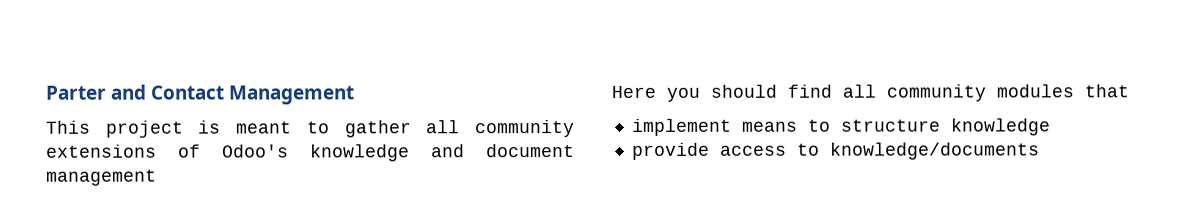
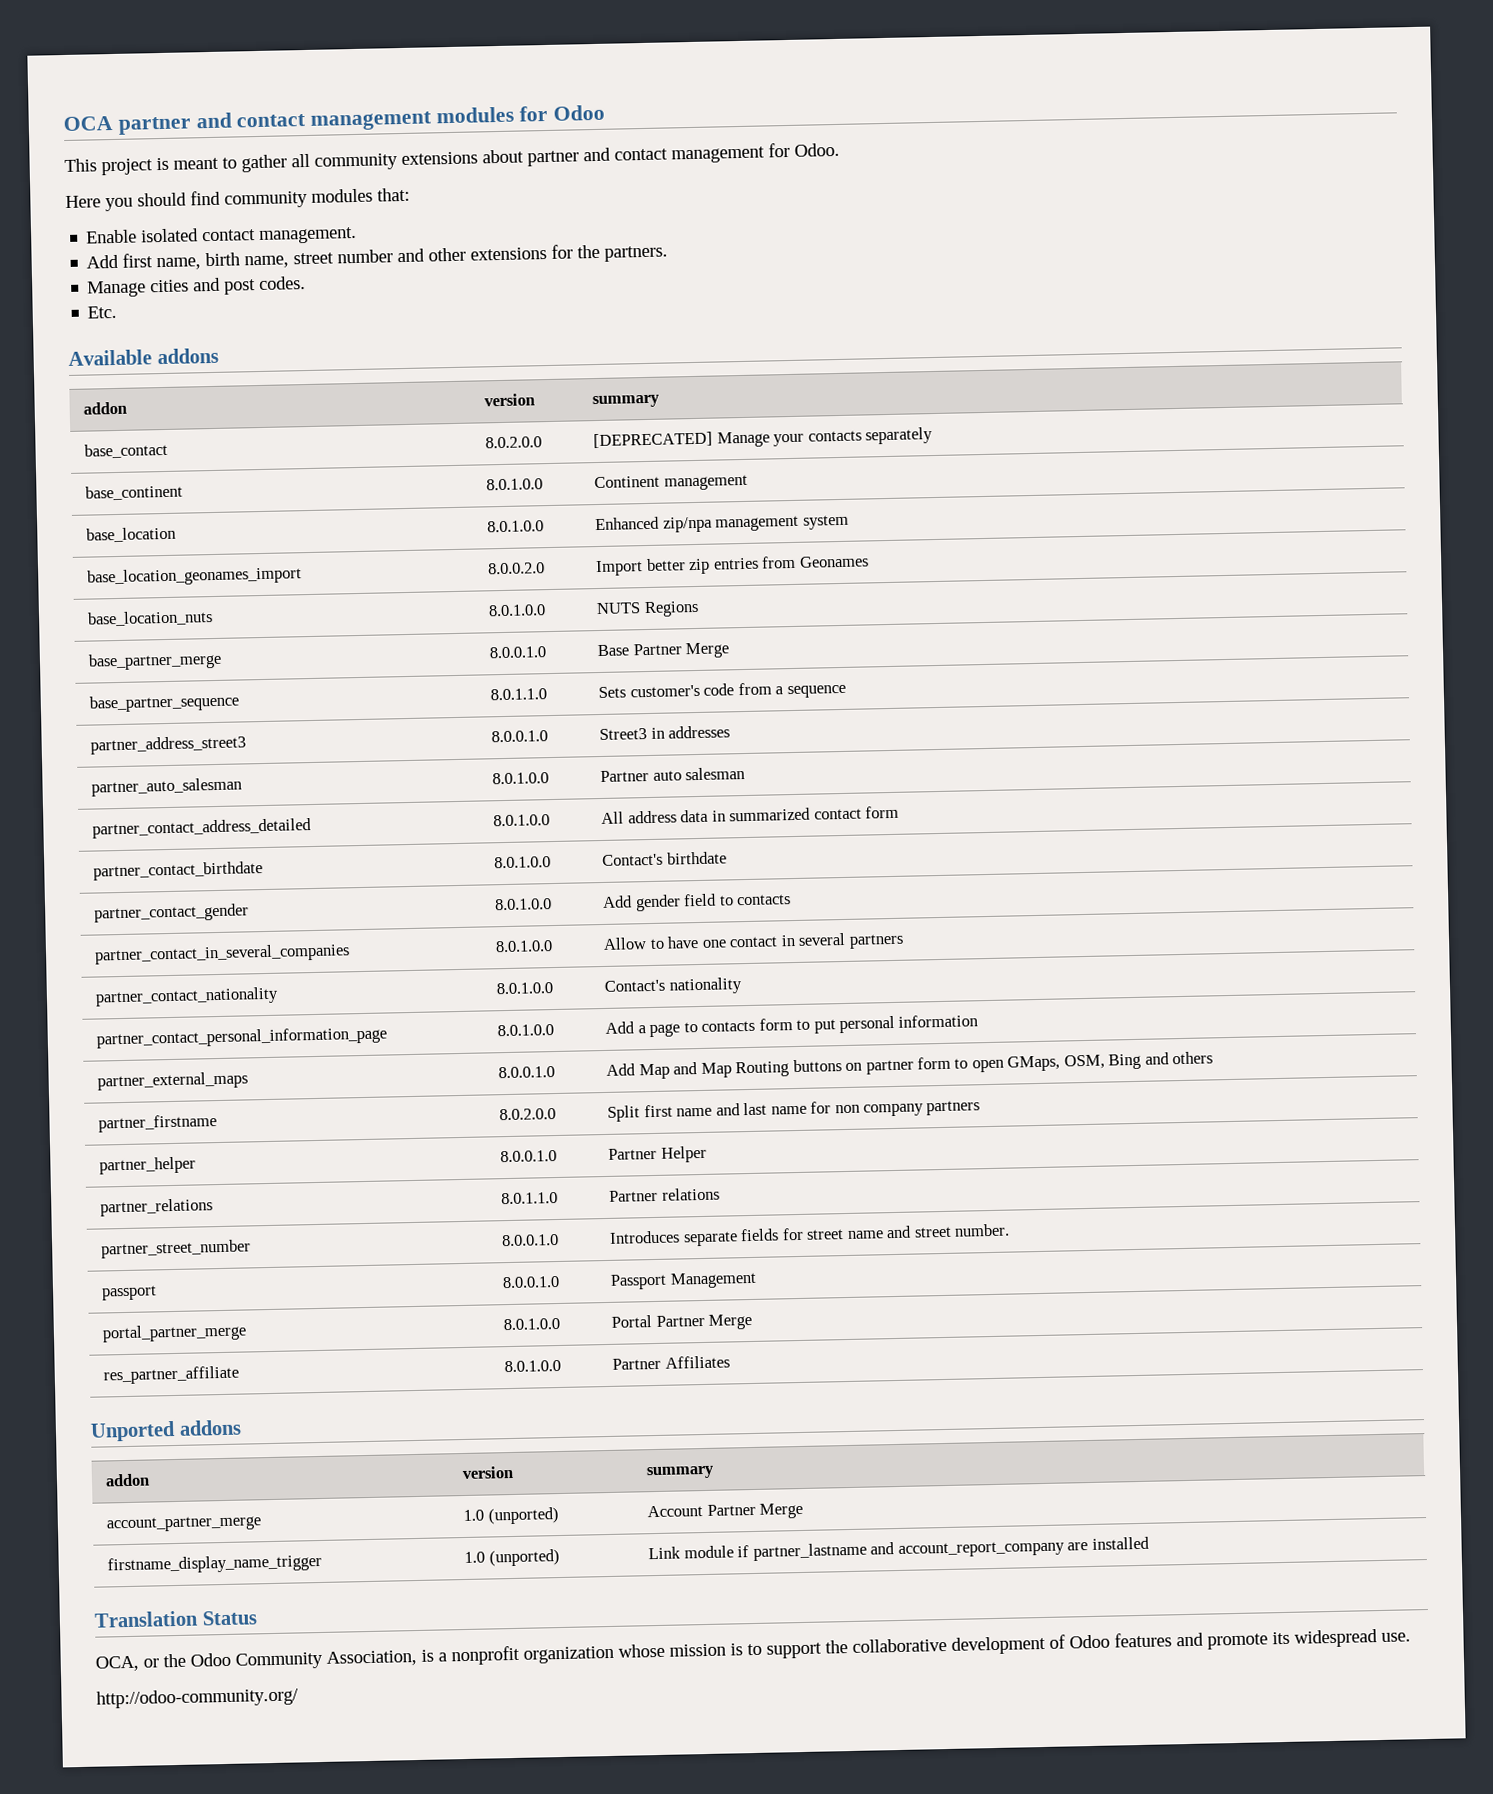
[45,84,355,105] Parter and Contact Management -> [63,104,605,135] OCA partner and contact management modules for Odoo
[178,144,575,162] [46,169,157,186] of Odoo's knowledge and document management -> [482,142,840,167] about partner and contact management for Odoo.
[842,84,876,98] all -> (221, 198) none
[1084,84,1129,98] [631,118,1051,136] [631,142,1040,160] that // implement means to structure knowledge // provide access to knowledge/documents -> [377,187,410,202] [86,226,358,244] [86,244,669,271] [87,276,307,298] [87,305,118,319] [68,347,219,366] [83,401,128,415] [484,393,536,407] [592,394,661,409] [84,442,169,459] [485,436,543,449] [593,427,934,449] [85,484,184,501] [486,478,544,491] [594,474,748,491] [86,526,177,543] [487,520,545,533] [595,514,849,533] [87,566,303,587] [488,562,546,575] [595,555,869,577] [87,610,214,627] [488,604,547,617] [596,600,699,618] [88,651,223,671] [489,646,547,659] [597,642,731,659] [89,693,240,713] [490,688,548,701] [598,682,846,699] [90,735,247,755] [491,730,549,743] [599,725,731,741] [91,777,243,797] [492,772,550,785] [600,766,746,783] [92,818,313,839] [493,814,551,827] [601,805,900,824] [93,861,264,881] [494,856,552,869] [602,851,727,866] [94,903,250,923] [494,898,553,911] [602,893,792,912] [94,943,351,965] [495,940,554,953] [603,932,904,950] [95,986,280,1007] [496,982,554,995] [604,977,742,995] [96,1026,388,1049] [497,1024,555,1037] [605,1014,979,1038] [97,1071,249,1091] [498,1066,556,1079] [606,1051,1214,1080] [98,1114,218,1133] [499,1107,557,1121] [607,1100,981,1122] [99,1156,197,1175] [500,1149,558,1163] [608,1145,707,1163] [100,1198,214,1217] [501,1191,559,1205] [609,1187,720,1202] [101,1239,252,1259] [501,1233,560,1247] [609,1223,1010,1247] [101,1285,158,1301] [502,1275,561,1289] [610,1271,757,1290] [102,1323,248,1343] [503,1317,561,1331] [611,1313,753,1330] [103,1365,240,1385] [504,1359,562,1373] [612,1355,730,1370] [90,1419,242,1442] [105,1473,151,1487] [462,1465,515,1480] [646,1465,716,1480] [106,1515,263,1533] [463,1507,559,1525] [647,1502,804,1519] [107,1553,323,1575] [464,1549,560,1567] [648,1536,1150,1562] [94,1610,257,1628] [95,1629,1411,1672] [96,1687,299,1709] that: // Enable isolated contact management. // Add first name, birth name, street number and other extensions for the partners. // Manage cities and post codes. // Etc. // Available addons // addon | version | summary // base_contact | 8.0.2.0.0 | [DEPRECATED] Manage your contacts separately // base_continent | 8.0.1.0.0 | Continent management // base_location | 8.0.1.0.0 | Enhanced zip/npa management system // base_location_geonames_import | 8.0.0.2.0 | Import better zip entries from Geonames // base_location_nuts | 8.0.1.0.0 | NUTS Regions // base_partner_merge | 8.0.0.1.0 | Base Partner Merge // base_partner_sequence | 8.0.1.1.0 | Sets customer's code from a sequence // partner_address_street3 | 8.0.0.1.0 | Street3 in addresses // partner_auto_salesman | 8.0.1.0.0 | Partner auto salesman // partner_contact_address_detailed | 8.0.1.0.0 | All address data in summarized contact form // partner_contact_birthdate | 8.0.1.0.0 | Contact's birthdate // partner_contact_gender | 8.0.1.0.0 | Add gender field to contacts // partner_contact_in_several_companies | 8.0.1.0.0 | Allow to have one contact in several partners // partner_contact_nationality | 8.0.1.0.0 | Contact's nationality // partner_contact_personal_information_page | 8.0.1.0.0 | Add a page to contacts form to put personal information // partner_external_maps | 8.0.0.1.0 | Add Map and Map Routing buttons on partner form to open GMaps, OSM, Bing and others // partner_firstname | 8.0.2.0.0 | Split first name and last name for non company partners // partner_helper | 8.0.0.1.0 | Partner Helper // partner_relations | 8.0.1.1.0 | Partner relations // partner_street_number | 8.0.0.1.0 | Introduces separate fields for street name and street number. // passport | 8.0.0.1.0 | Passport Management // portal_partner_merge | 8.0.1.0.0 | Portal Partner Merge // res_partner_affiliate | 8.0.1.0.0 | Partner Affiliates // Unported addons // addon | version | summary // account_partner_merge | 1.0 (unported) | Account Partner Merge // firstname_display_name_trigger | 1.0 (unported) | Link module if partner_lastname and account_report_company are installed // Translation Status // OCA, or the Odoo Community Association, is a nonprofit organization whose mission is to support the collaborative development of Odoo features and promote its widespread use. // http://odoo-community.org/

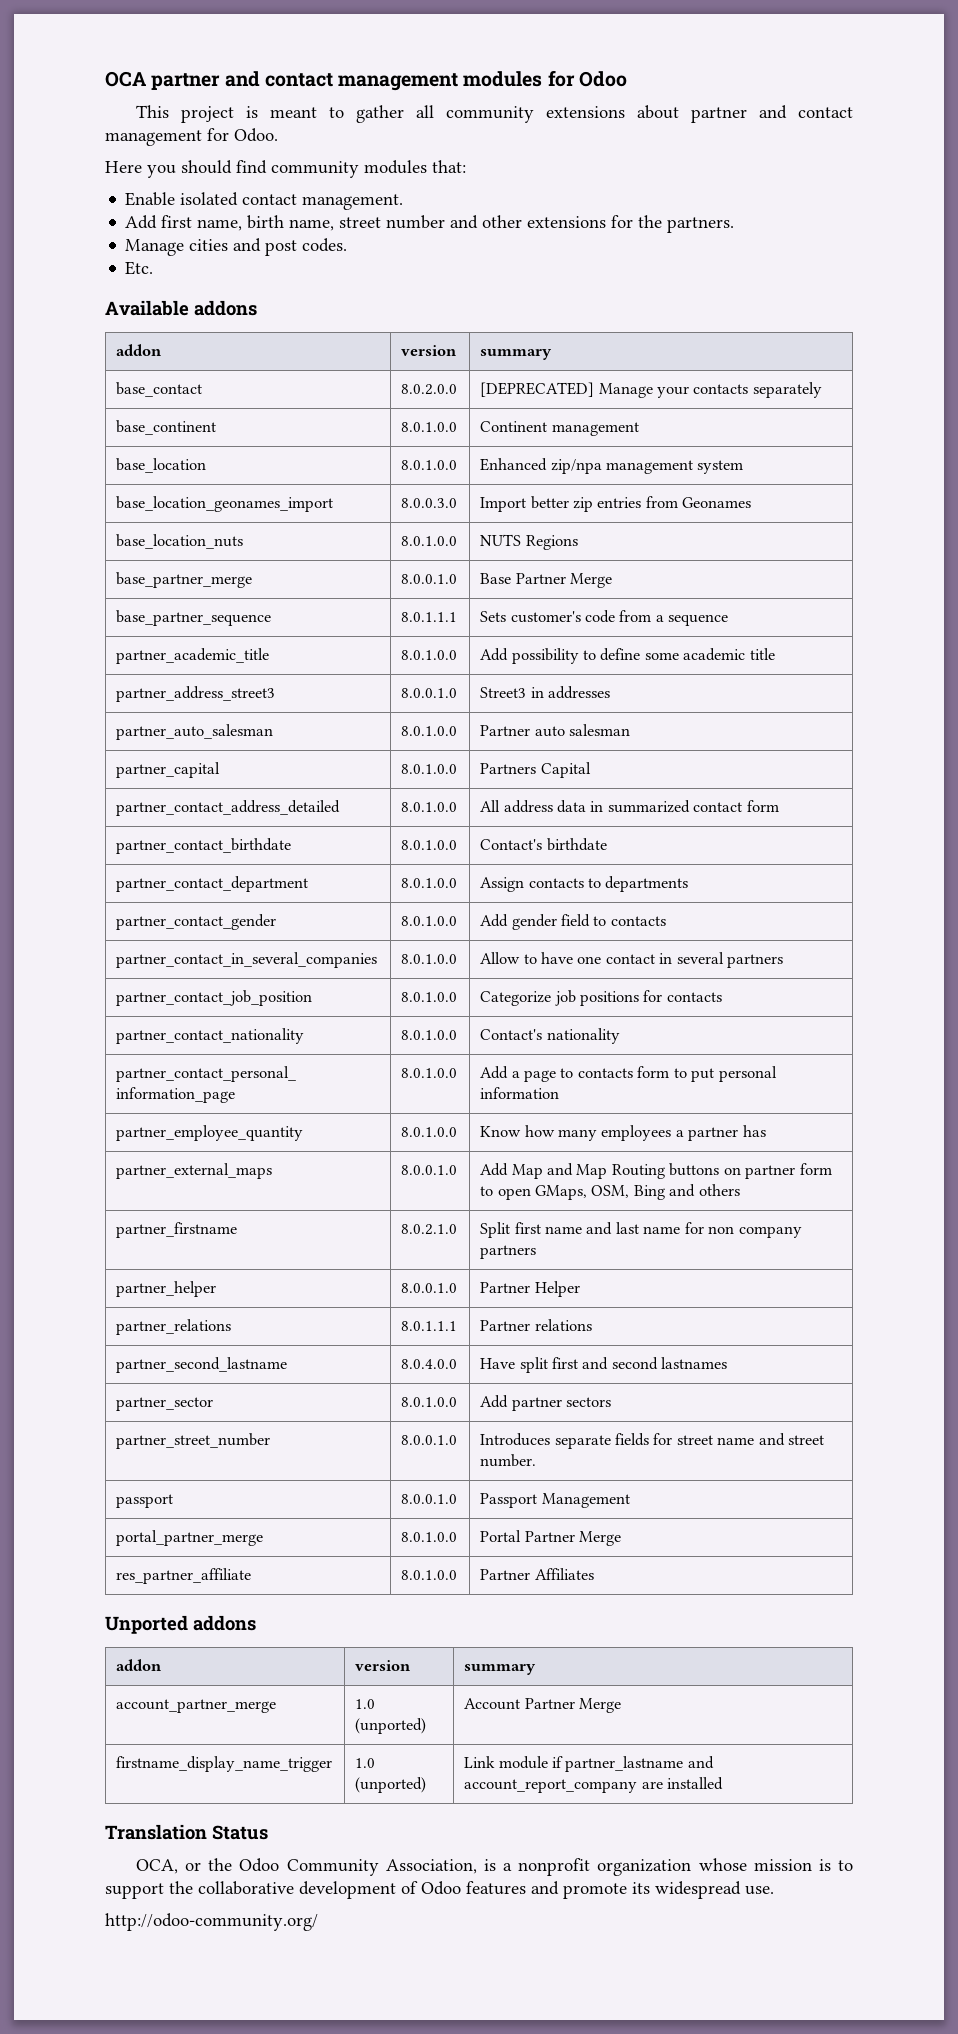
[488,562,546,575] 8.0.0.2.0 -> [401,498,458,508] 8.0.0.3.0
[490,688,548,701] 8.0.1.1.0 -> [401,612,458,622] 8.0.1.1.1
(846, 691) none -> [116,648,270,664] [401,650,458,660] [480,648,775,664] // partner_academic_title | 8.0.1.0.0 | Add possibility to define some academic title
(746, 773) none -> [116,762,221,778] [401,764,458,774] [480,762,591,778] // partner_capital | 8.0.1.0.0 | Partners Capital
(727, 858) none -> [116,876,309,892] [401,878,458,888] [480,876,689,892] // partner_contact_department | 8.0.1.0.0 | Assign contacts to departments
(904, 941) none -> [116,990,313,1006] [401,992,458,1002] [480,990,722,1006] // partner_contact_job_position | 8.0.1.0.0 | Categorize job positions for contacts
(979, 1021) none -> [116,1125,304,1141] [401,1127,458,1137] [480,1125,766,1141] // partner_employee_quantity | 8.0.1.0.0 | Know how many employees a partner has
[499,1107,557,1121] 8.0.2.0.0 -> [401,1224,458,1235] 8.0.2.1.0
[501,1191,559,1205] 8.0.1.1.0 -> [401,1321,458,1331] 8.0.1.1.1
(720, 1194) none -> [116,1357,288,1373] [401,1359,458,1369] [480,1357,728,1373] [116,1397,214,1411] [401,1397,458,1407] [480,1395,611,1411] // partner_second_lastname | 8.0.4.0.0 | Have split first and second lastnames // partner_sector | 8.0.1.0.0 | Add partner sectors

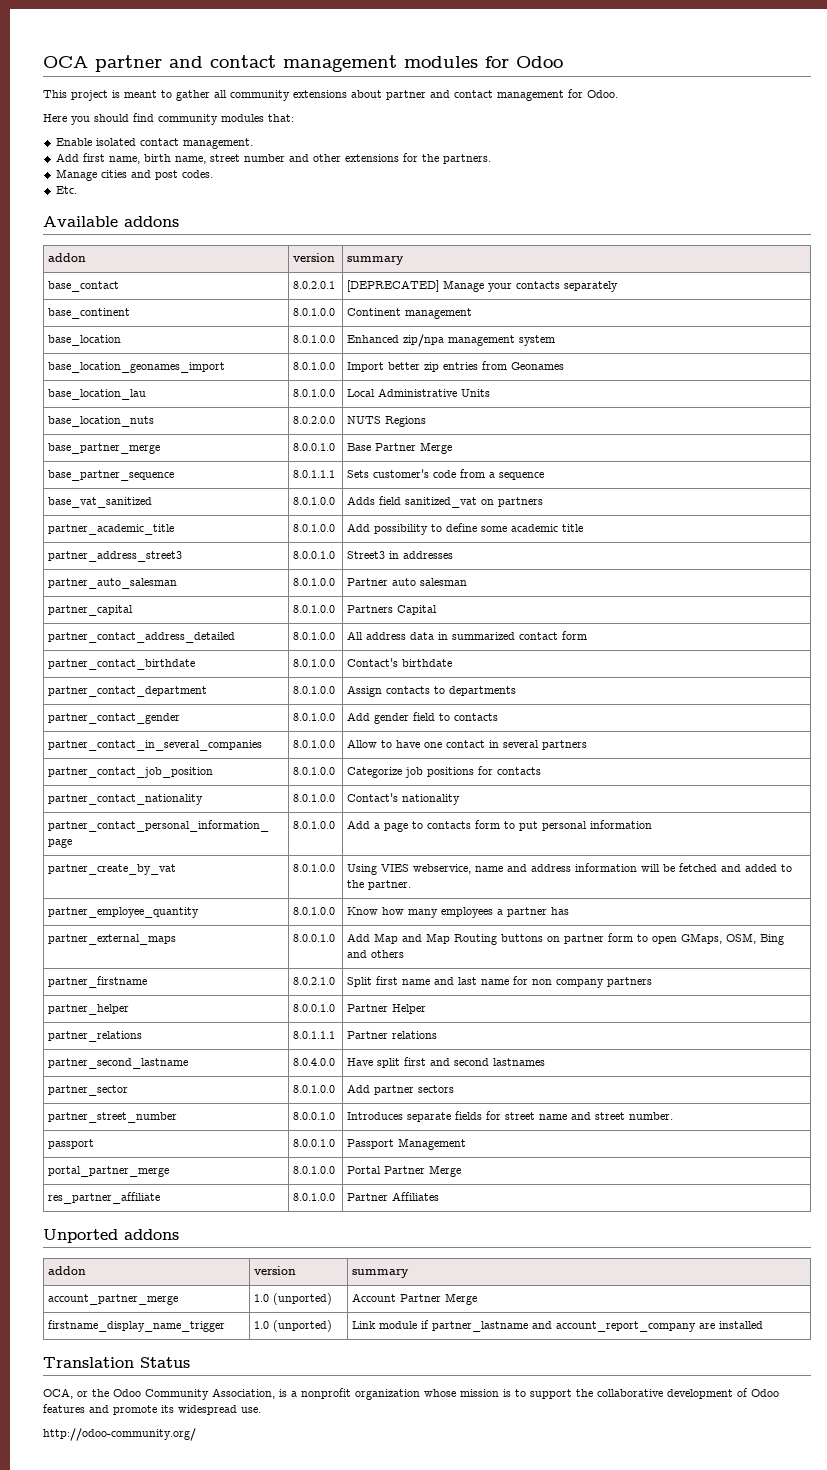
[401,384,458,395] 8.0.2.0.0 -> [293,281,336,289] 8.0.2.0.1
[401,498,458,508] 8.0.0.3.0 -> [293,362,336,370] 8.0.1.0.0
(752, 502) none -> [48,389,147,400] [293,389,336,397] [347,388,491,397] // base_location_lau | 8.0.1.0.0 | Local Administrative Units
[401,536,458,546] 8.0.1.0.0 -> [293,416,336,424] 8.0.2.0.0
(729, 620) none -> [48,497,153,508] [293,497,336,505] [347,496,544,508] // base_vat_sanitized | 8.0.1.0.0 | Adds field sanitized_vat on partners
(560, 1093) none -> [48,864,177,875] [293,864,336,872] [347,863,793,875] [347,880,412,890] // partner_create_by_vat | 8.0.1.0.0 | Using VIES webservice, name and address information will be fetched and added to the partner.

